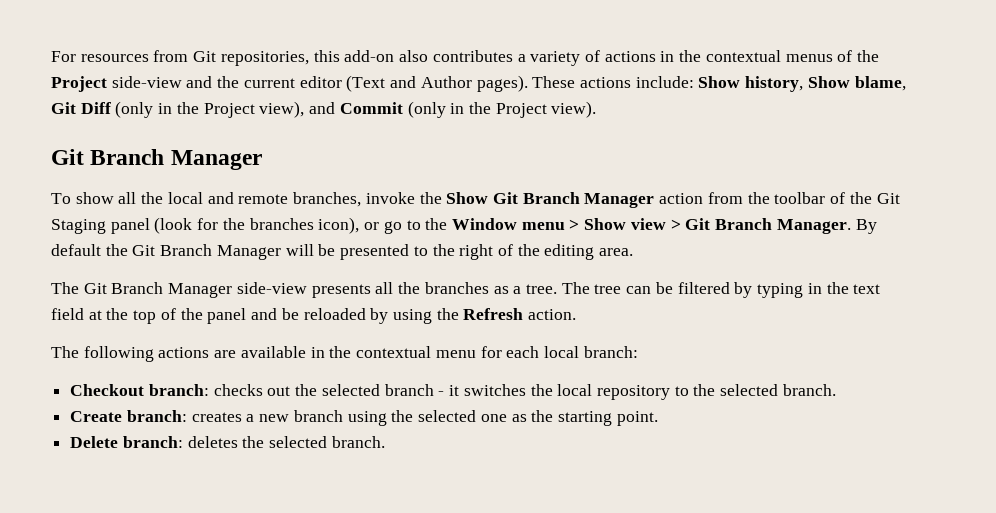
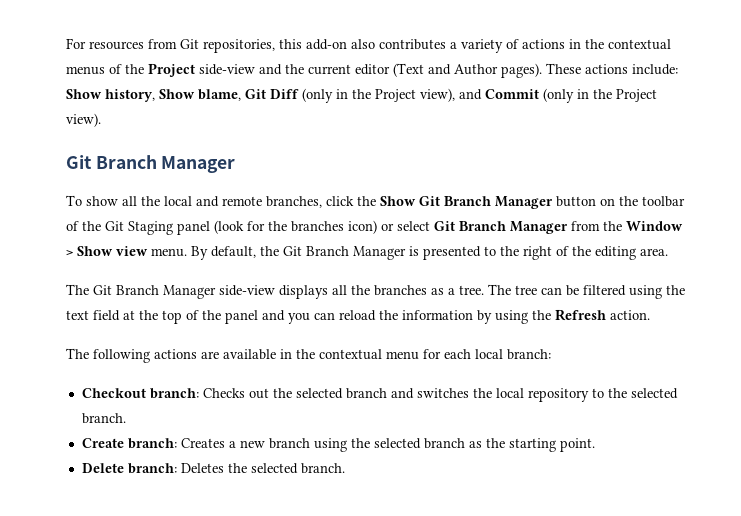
[365,192,415,204] invoke -> [326,196,354,206] click
[659,192,743,204] action from -> [556,196,615,207] button on
[318,217,421,234] icon), or go to -> [348,220,600,234] icon) or select Git Branch Manager from
[521,222,565,230] menu -> (683, 226) none
[670,218,877,234] [51,244,101,256] > Git Branch Manager. By default -> [151,246,256,260] menu. By default,
[285,244,336,256] will be -> [409,246,419,256] is
[311,284,371,298] presents -> [279,285,328,299] displays
[734,282,822,298] by typing in -> [629,285,662,299] using
[281,308,366,320] be reloaded -> [288,310,473,324] you can reload the information
[213,384,263,396] checks -> [202,388,245,398] Checks
[438,385,460,396] - it -> [390,388,414,399] and
[191,412,242,422] creates -> [180,438,225,448] Creates
[480,414,507,422] one -> [423,438,465,449] branch
[187,436,238,448] deletes -> [180,463,224,473] Deletes

